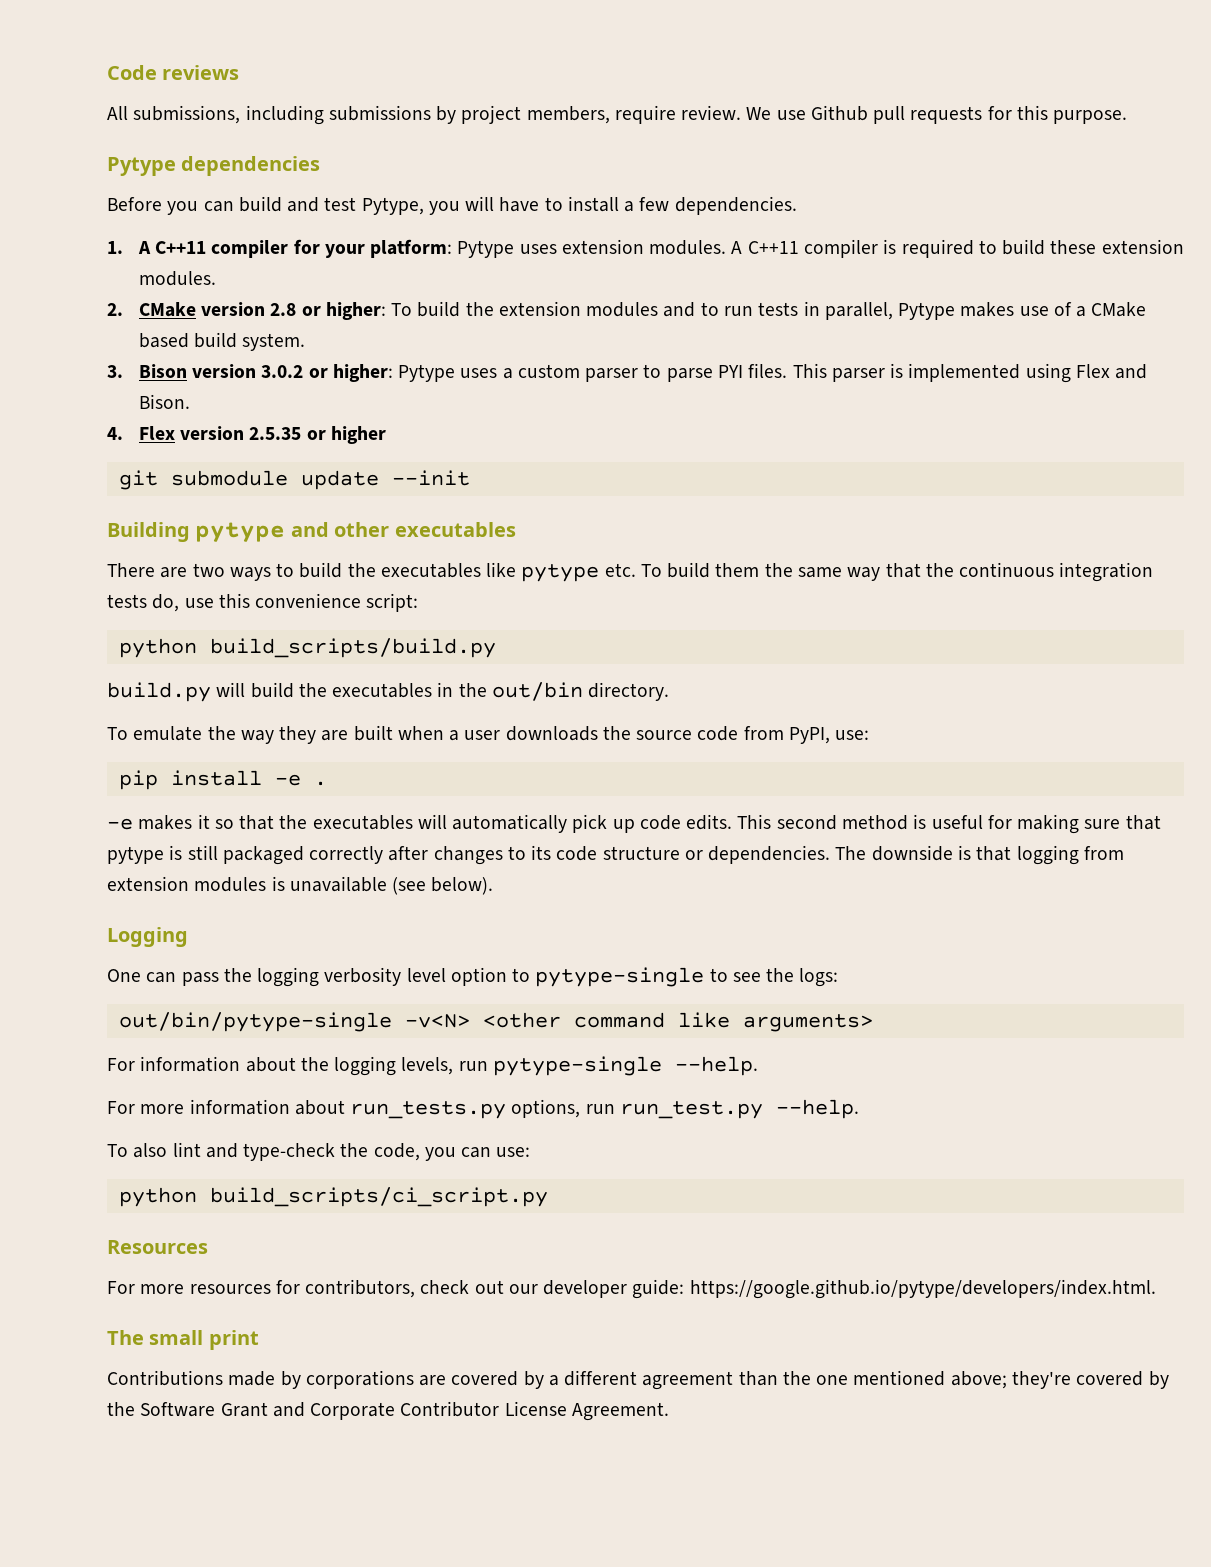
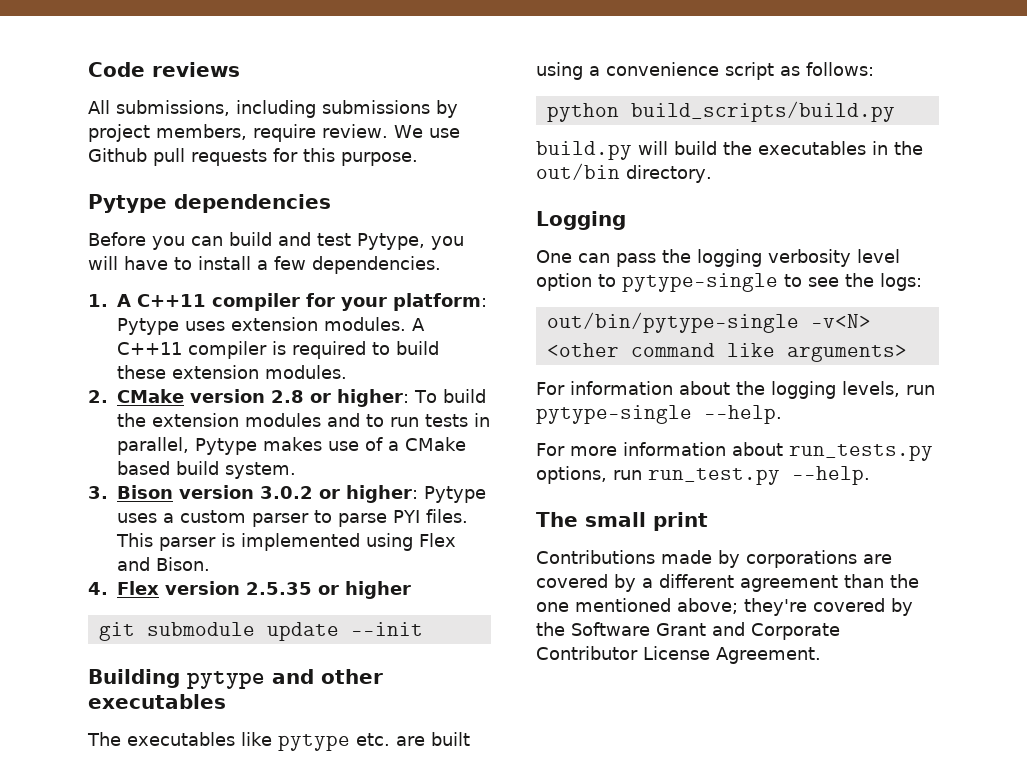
[107,562,1154,582] [107,593,419,612] There are two ways to build the executables like pytype etc. To build them the same way that the continuous integration tests do, use this convenience script: -> [87,732,470,751] [536,62,874,80] The executables like pytype etc. are built using a convenience script as follows:
[107,725,870,744] [118,770,327,790] [107,814,1161,834] [107,845,1124,865] [107,876,494,895] // To emulate the way they are built when a user downloads the source code from PyPI, use: // pip install -e . // -e makes it so that the executables will automatically pick up code edits. This second method is useful for making sure that pytype is still packaged correctly after changes to its code structure or dependencies. The downside is that logging from extension modules is unavailable (see below). -> (712, 174) none
[107,1142,531,1161] [118,1187,548,1207] [107,1240,208,1254] [107,1279,1156,1299] // To also lint and type-check the code, you can use: // python build_scripts/ci_script.py // Resources // For more resources for contributors, check out our developer guide: https://google.github.io/pytype/developers/index.html. -> (870, 475) none

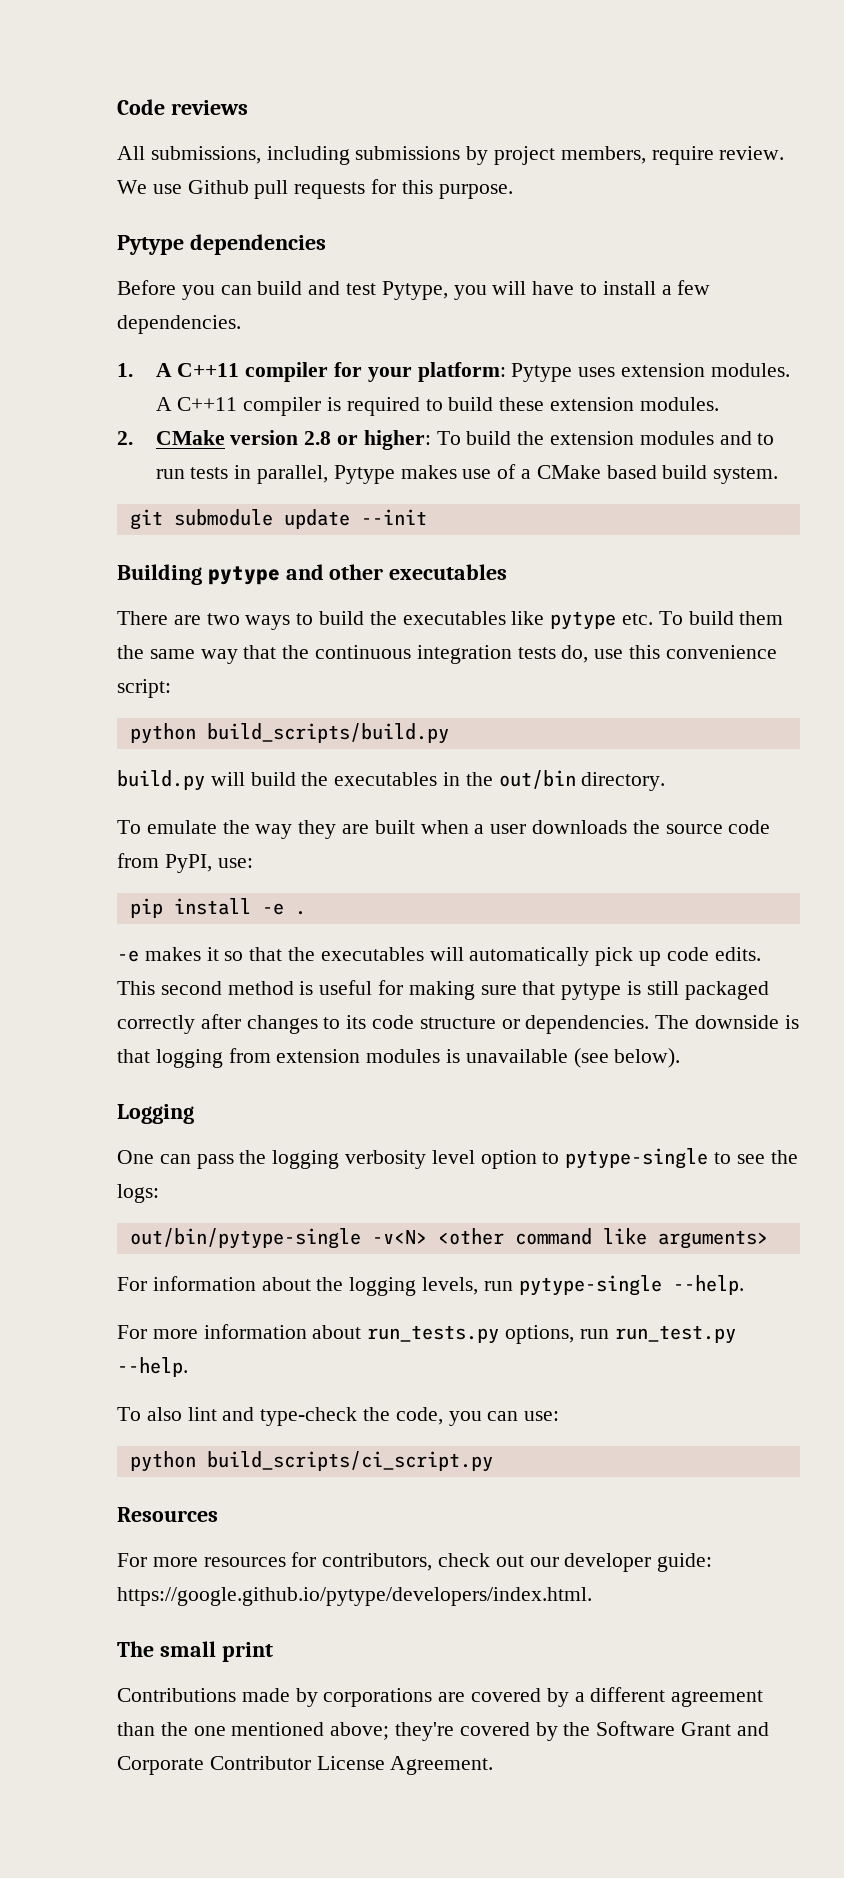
[88,485,487,503] [117,509,469,527] [116,533,457,551] [117,557,211,571] [88,581,412,599] // 3. Bison version 3.0.2 or higher: Pytype uses a custom parser to parse PYI files. This parser is implemented using Flex and Bison. // 4. Flex version 2.5.35 or higher -> (779, 475) none
[87,732,470,751] [536,62,874,80] The executables like pytype etc. are built using a convenience script as follows: -> [117,611,784,630] [117,645,777,664] [117,679,171,698] There are two ways to build the executables like pytype etc. To build them the same way that the continuous integration tests do, use this convenience script:
(712, 174) none -> [117,820,771,839] [117,853,253,873] [129,898,306,918] [117,947,761,966] [117,980,769,1000] [117,1014,799,1034] [117,1048,681,1068] // To emulate the way they are built when a user downloads the source code from PyPI, use: // pip install -e . // -e makes it so that the executables will automatically pick up code edits. This second method is useful for making sure that pytype is still packaged correctly after changes to its code structure or dependencies. The downside is that logging from extension modules is unavailable (see below).
(870, 475) none -> [117,1407,560,1426] [129,1451,493,1472] [117,1507,218,1522] [117,1552,713,1572] [117,1587,592,1606] // To also lint and type-check the code, you can use: // python build_scripts/ci_script.py // Resources // For more resources for contributors, check out our developer guide: https://google.github.io/pytype/developers/index.html.

